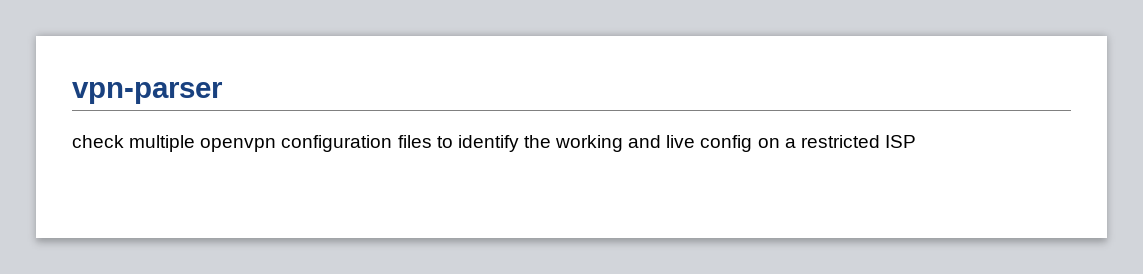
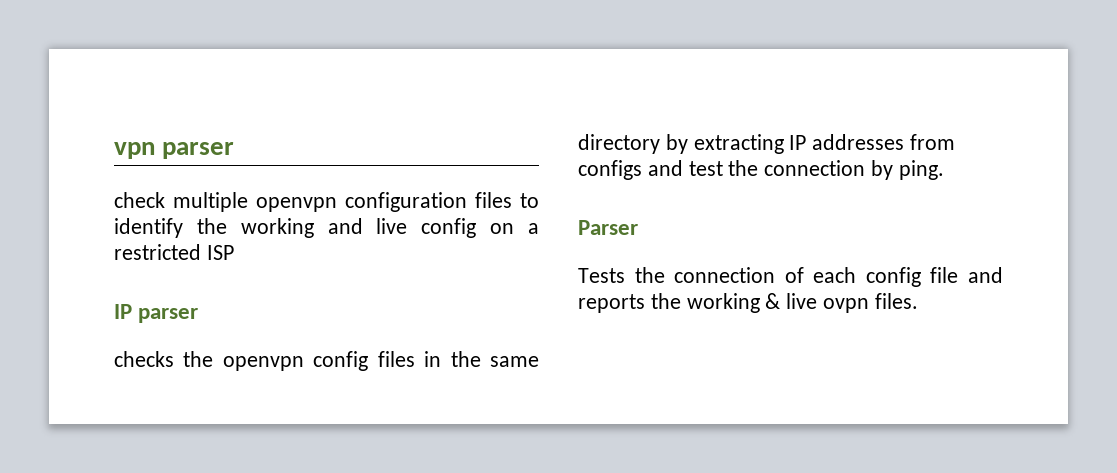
[72,82,223,104] vpn-parser -> [114,142,235,159] vpn parser
(916, 141) none -> [114,304,199,323] [114,351,539,371] [578,134,956,154] [578,160,944,180] [578,220,638,235] [578,267,1003,287] [578,293,918,313] // IP parser // checks the openvpn config files in the same directory by extracting IP addresses from configs and test the connection by ping. // Parser // Tests the connection of each config file and reports the working & live ovpn files.

